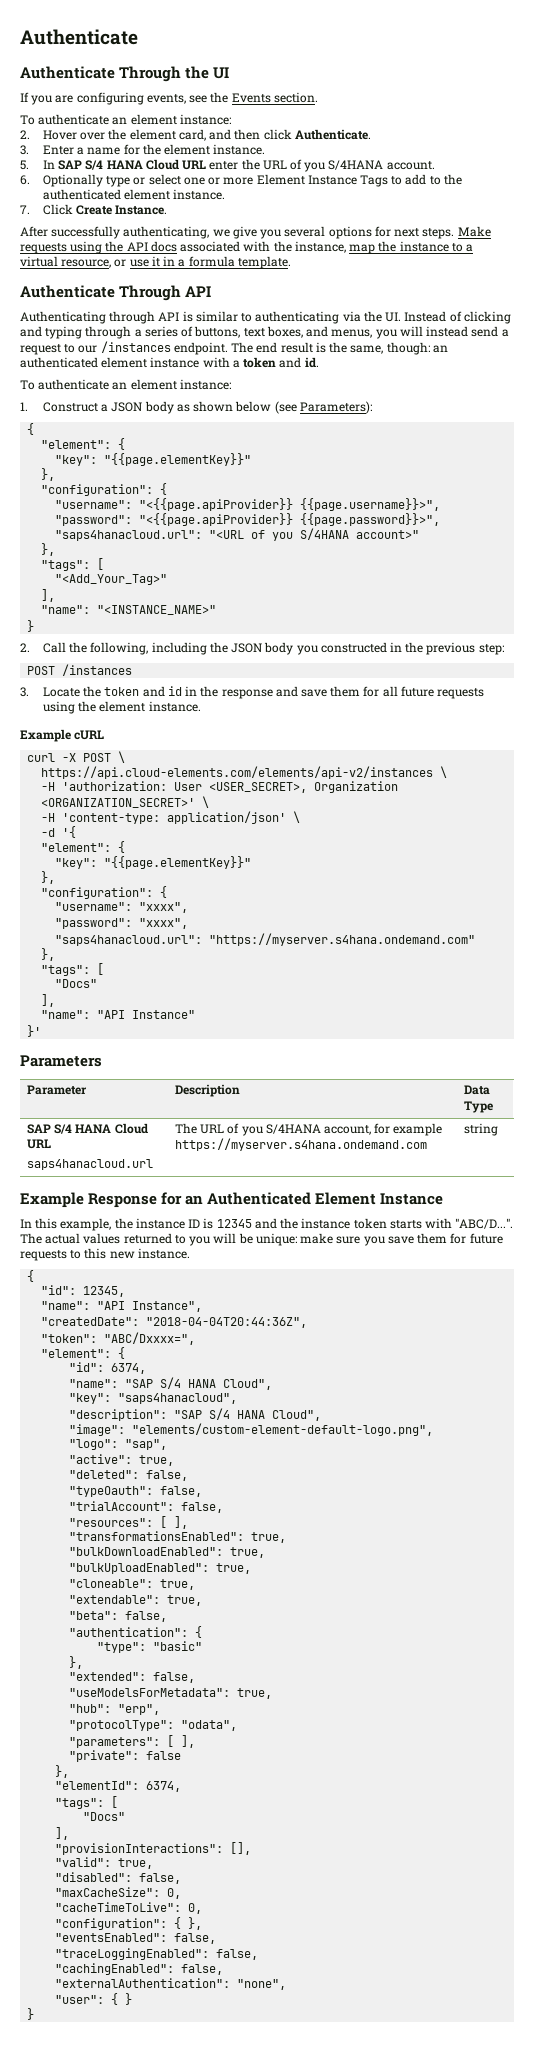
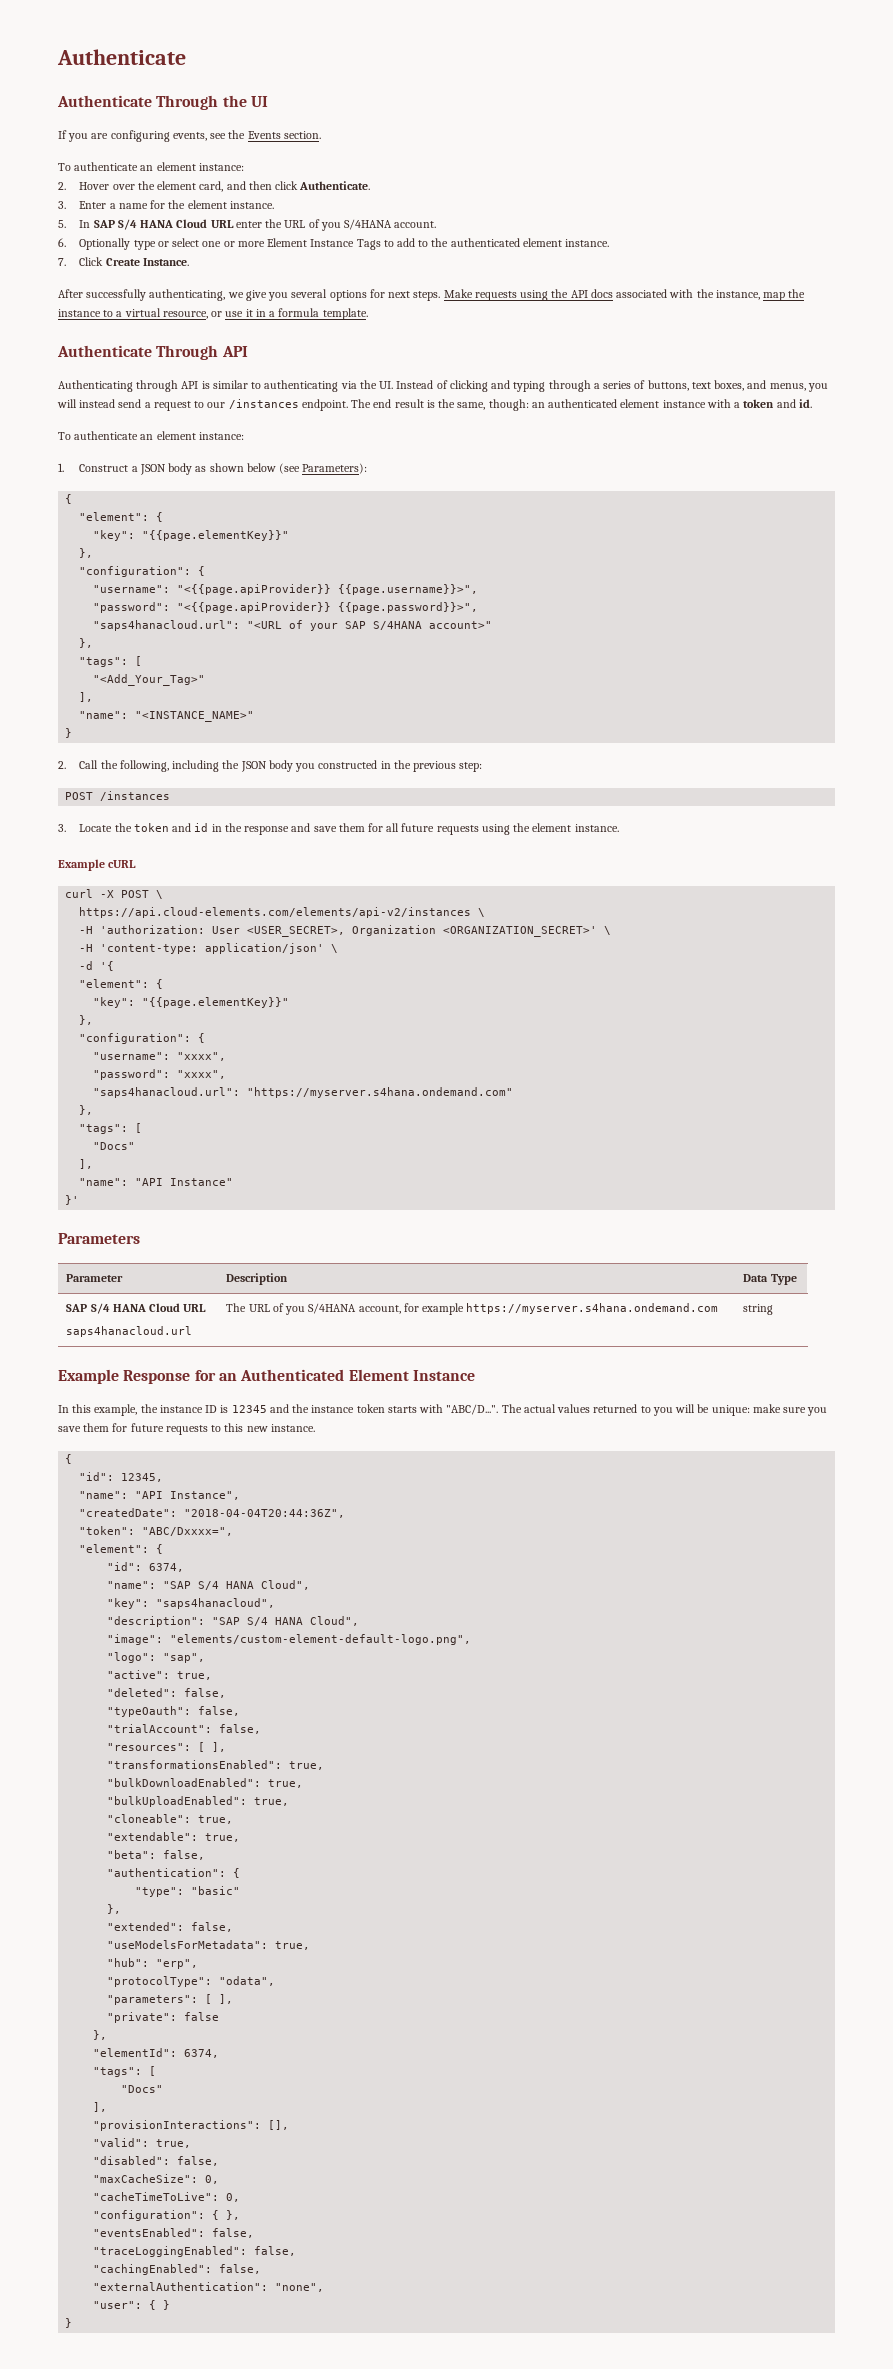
[272,532,294,541] you -> [310,621,367,631] your SAP

